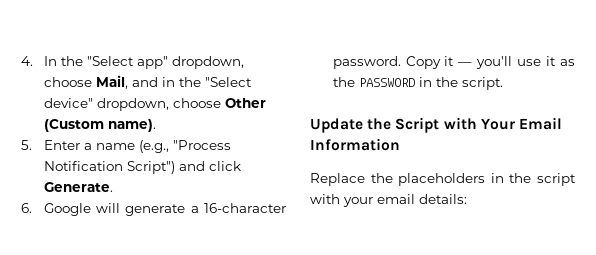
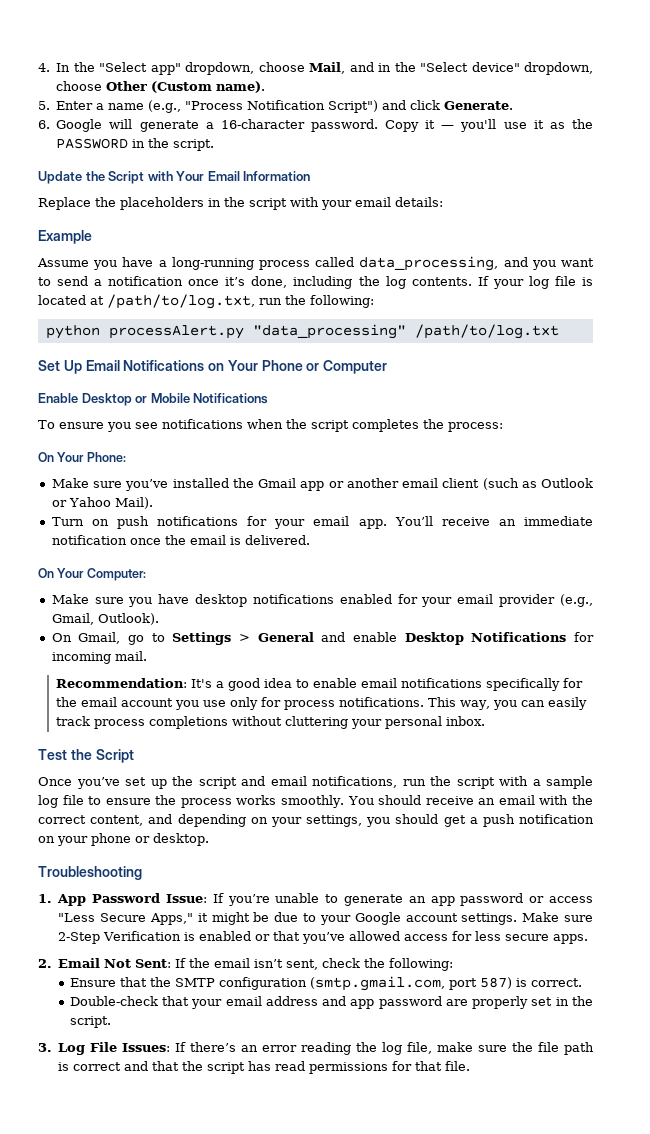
(467, 199) none -> [38,230,92,244] [37,256,594,271] [38,276,593,289] [38,294,374,309] [45,324,559,339] [38,360,388,374] [38,393,269,406] [38,419,503,432] [38,452,126,462] [51,478,593,491] [51,497,153,509] [51,516,593,529] [51,535,310,545] [38,568,146,581] [51,594,593,607] [51,613,159,625] [51,632,595,645] [51,651,147,664] [56,678,584,691] [56,697,588,710] [56,716,486,729] [38,749,134,763] [38,776,593,789] [38,795,593,808] [38,814,594,827] [38,833,209,846] [38,866,142,880] [38,893,593,906] [58,912,594,925] [58,931,589,944] [38,958,454,971] [69,976,582,991] [69,996,593,1009] [69,1016,111,1028] [38,1042,595,1055] [58,1061,471,1074] // Example // Assume you have a long-running process called data_processing, and you want to send a notification once it’s done, including the log contents. If your log file is located at /path/to/log.txt, run the following: // python processAlert.py "data_processing" /path/to/log.txt // Set Up Email Notifications on Your Phone or Computer // Enable Desktop or Mobile Notifications // To ensure you see notifications when the script completes the process: // On Your Phone: // Make sure you’ve installed the Gmail app or another email client (such as Outlook or Yahoo Mail). // Turn on push notifications for your email app. You’ll receive an immediate notification once the email is delivered. // On Your Computer: // Make sure you have desktop notifications enabled for your email provider (e.g., Gmail, Outlook). // On Gmail, go to Settings > General and enable Desktop Notifications for incoming mail. // Recommendation: It's a good idea to enable email notifications specifically for the email account you use only for process notifications. This way, you can easily track process completions without cluttering your personal inbox. // Test the Script // Once you’ve set up the script and email notifications, run the script with a sample log file to ensure the process works smoothly. You should receive an email with the correct content, and depending on your settings, you should get a push notification on your phone or desktop. // Troubleshooting // 1. App Password Issue: If you’re unable to generate an app password or access "Less Secure Apps," it might be due to your Google account settings. Make sure 2-Step Verification is enabled or that you’ve allowed access for less secure apps. // 2. Email Not Sent: If the email isn’t sent, check the following: // Ensure that the SMTP configuration (smtp.gmail.com, port 587) is correct. // Double-check that your email address and app password are properly set in the script. // 3. Log File Issues: If there’s an error reading the log file, make sure the file path is correct and that the script has read permissions for that file.

